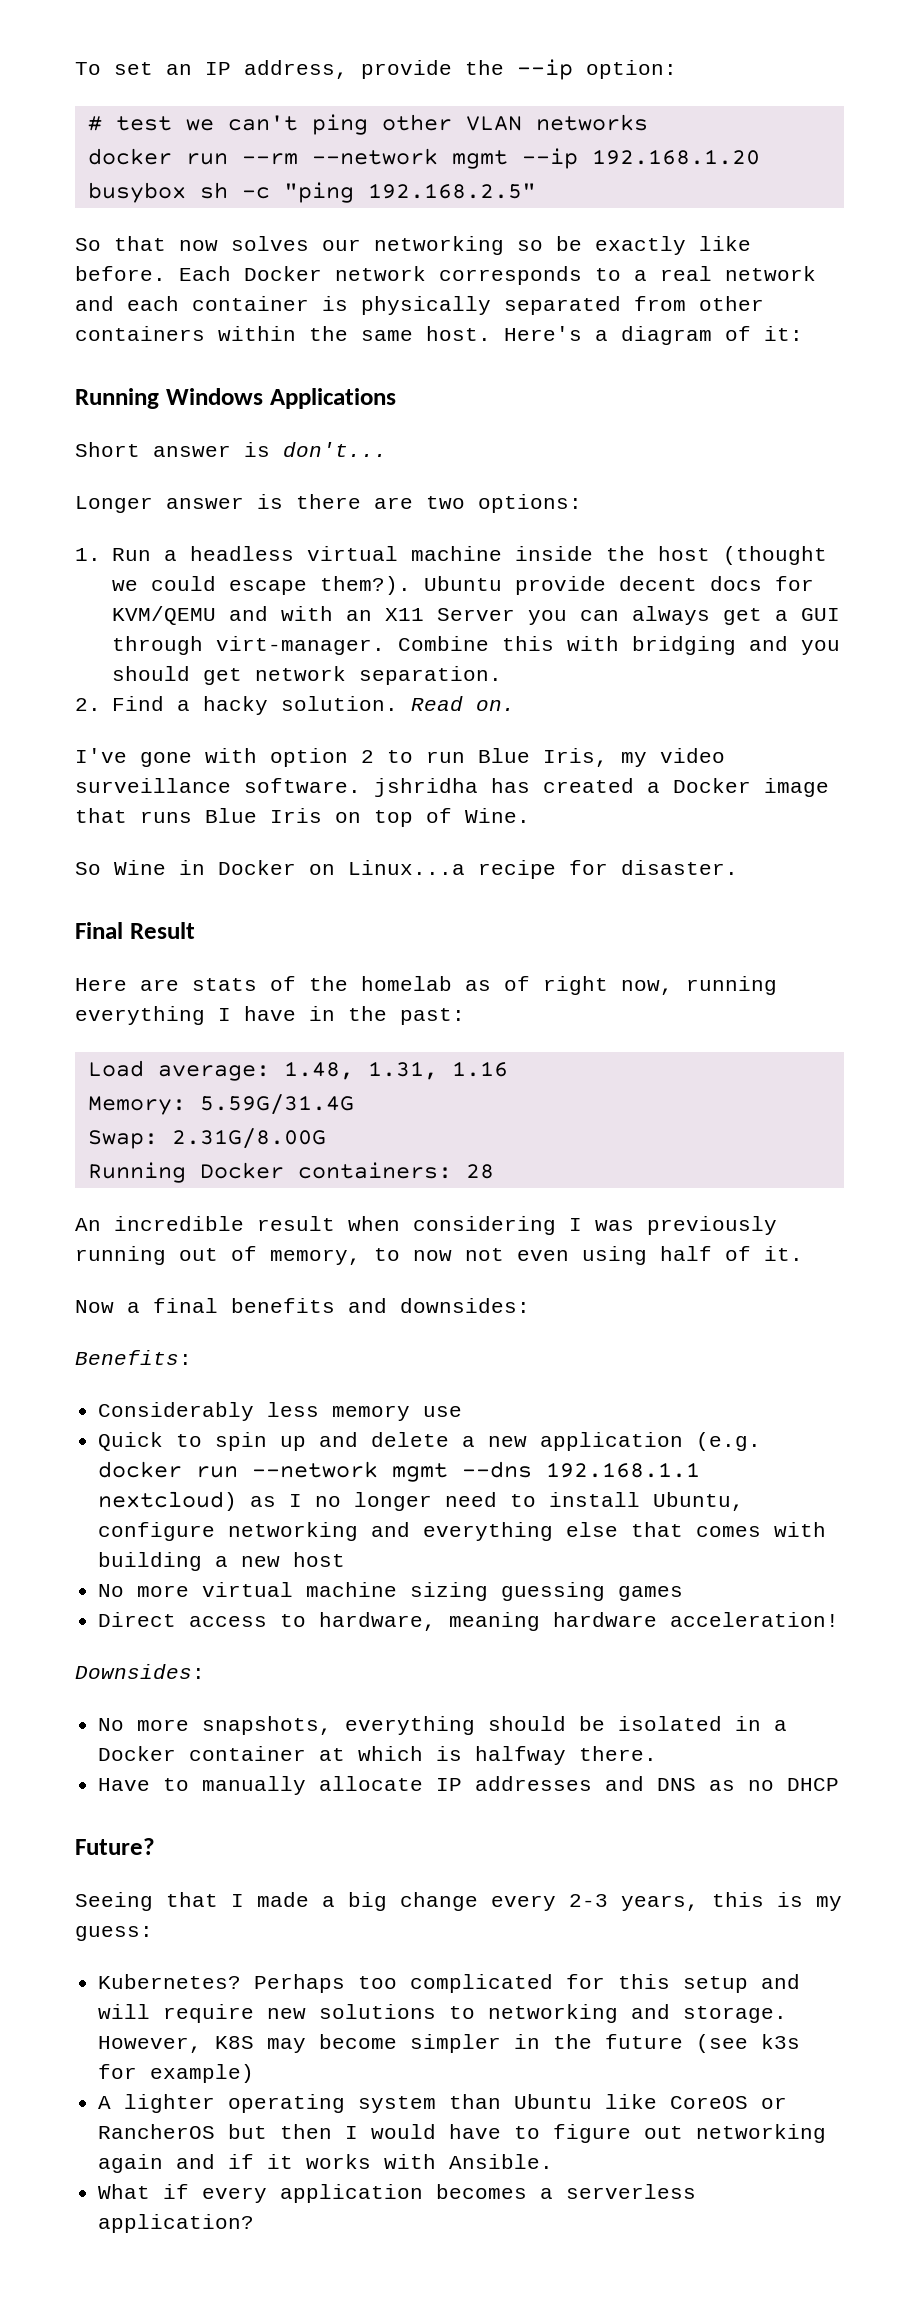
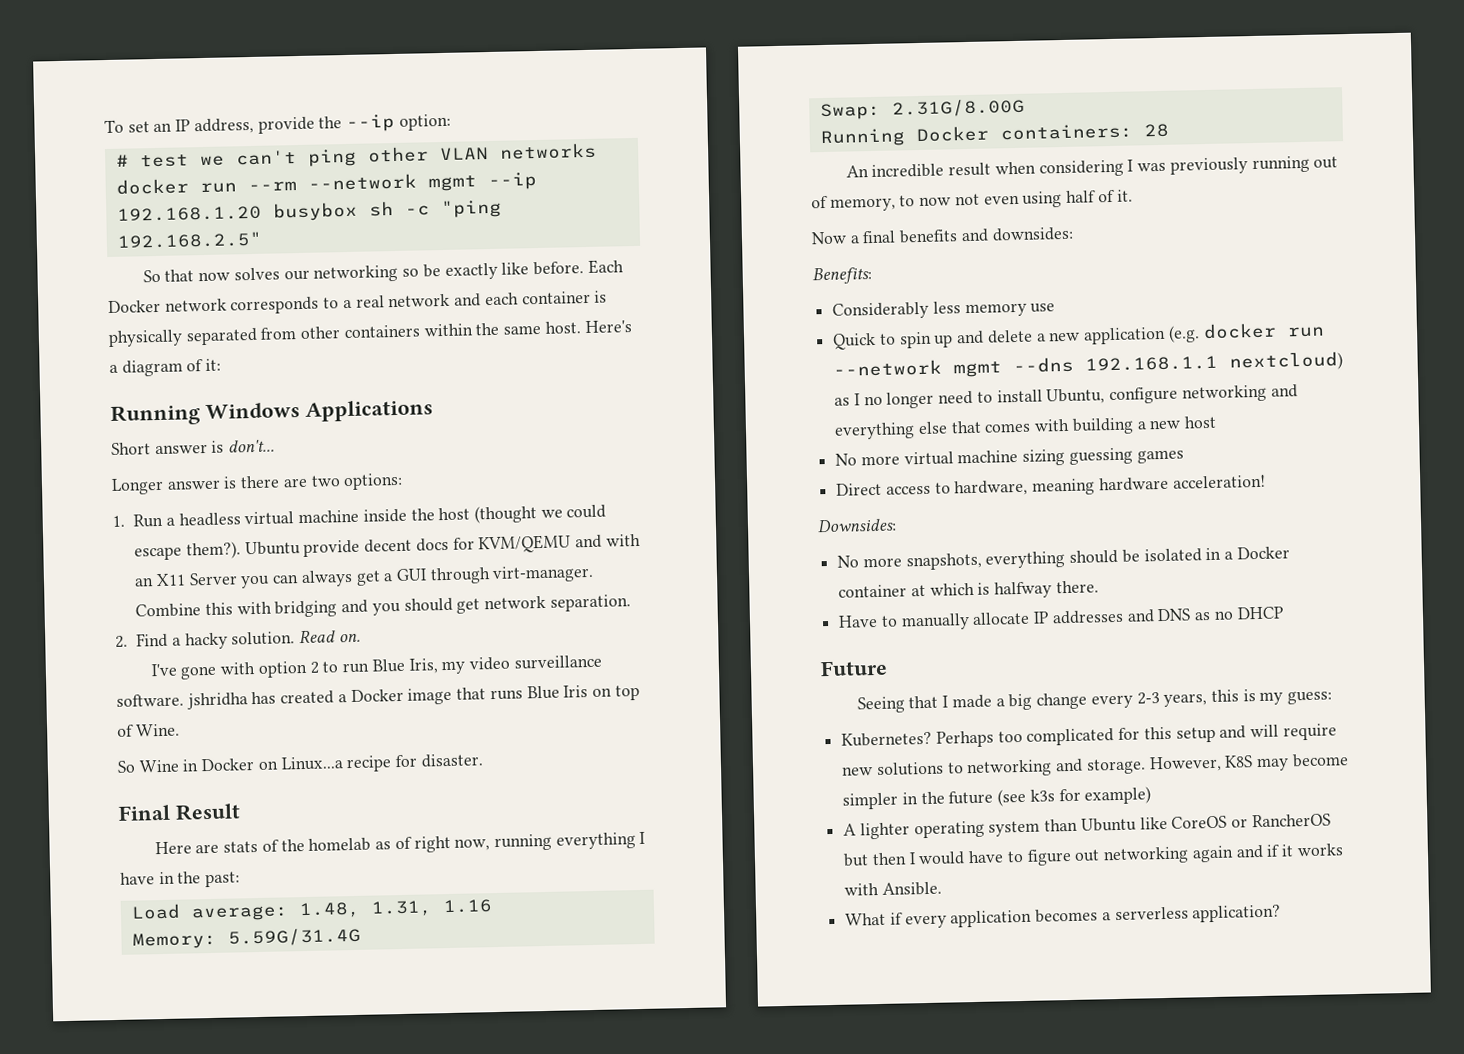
[75,1838,155,1855] Future? -> [820,659,888,677] Future

